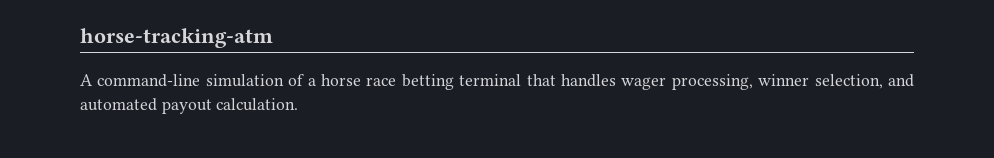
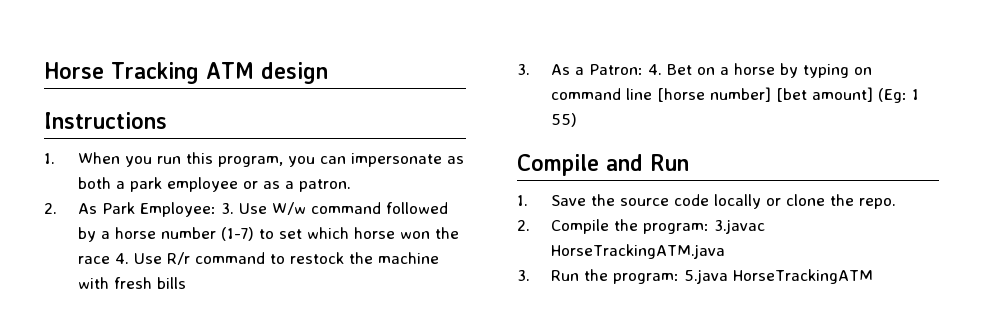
[80,28,273,48] [80,74,914,90] [80,98,299,114] horse-tracking-atm // A command-line simulation of a horse race betting terminal that handles wager processing, winner selection, and automated payout calculation. -> [44,62,328,84] [44,112,167,129] [44,152,464,167] [77,177,351,192] [44,202,448,217] [77,227,459,242] [77,252,439,265] [77,277,186,289] [517,63,872,78] [550,87,919,103] [550,113,577,127] [517,154,689,176] [517,194,896,209] [517,219,765,234] [550,244,725,259] [517,269,873,284] Horse Tracking ATM design // Instructions // 1. When you run this program, you can impersonate as both a park employee or as a patron. // 2. As Park Employee: 3. Use W/w command followed by a horse number (1-7) to set which horse won the race 4. Use R/r command to restock the machine with fresh bills // 3. As a Patron: 4. Bet on a horse by typing on command line [horse number] [bet amount] (Eg: 1 55) // Compile and Run // 1. Save the source code locally or clone the repo. // 2. Compile the program: 3.javac HorseTrackingATM.java // 3. Run the program: 5.java HorseTrackingATM

